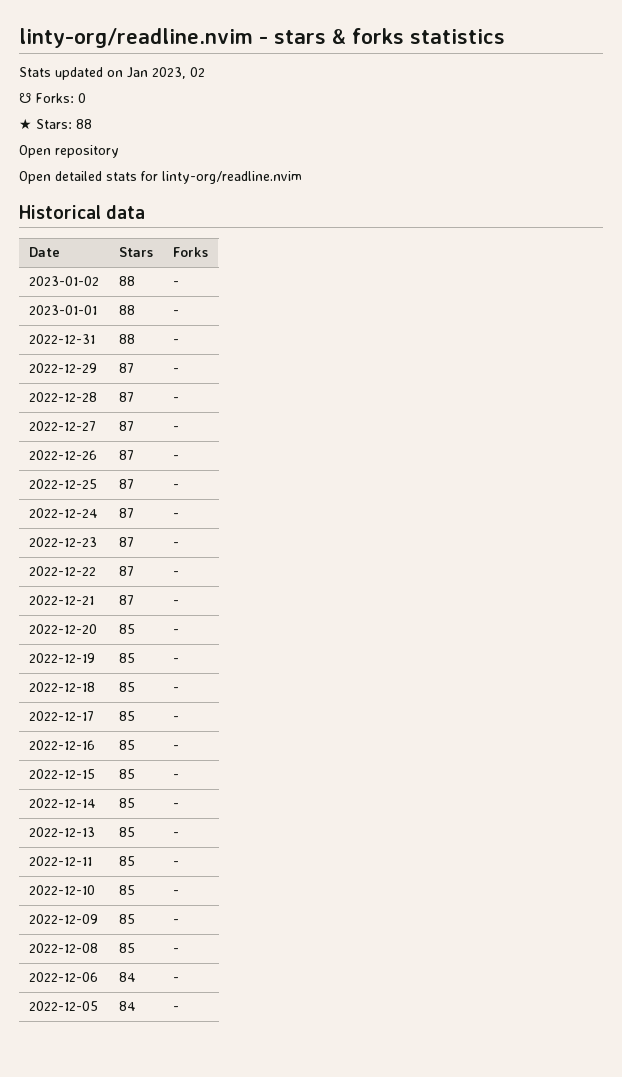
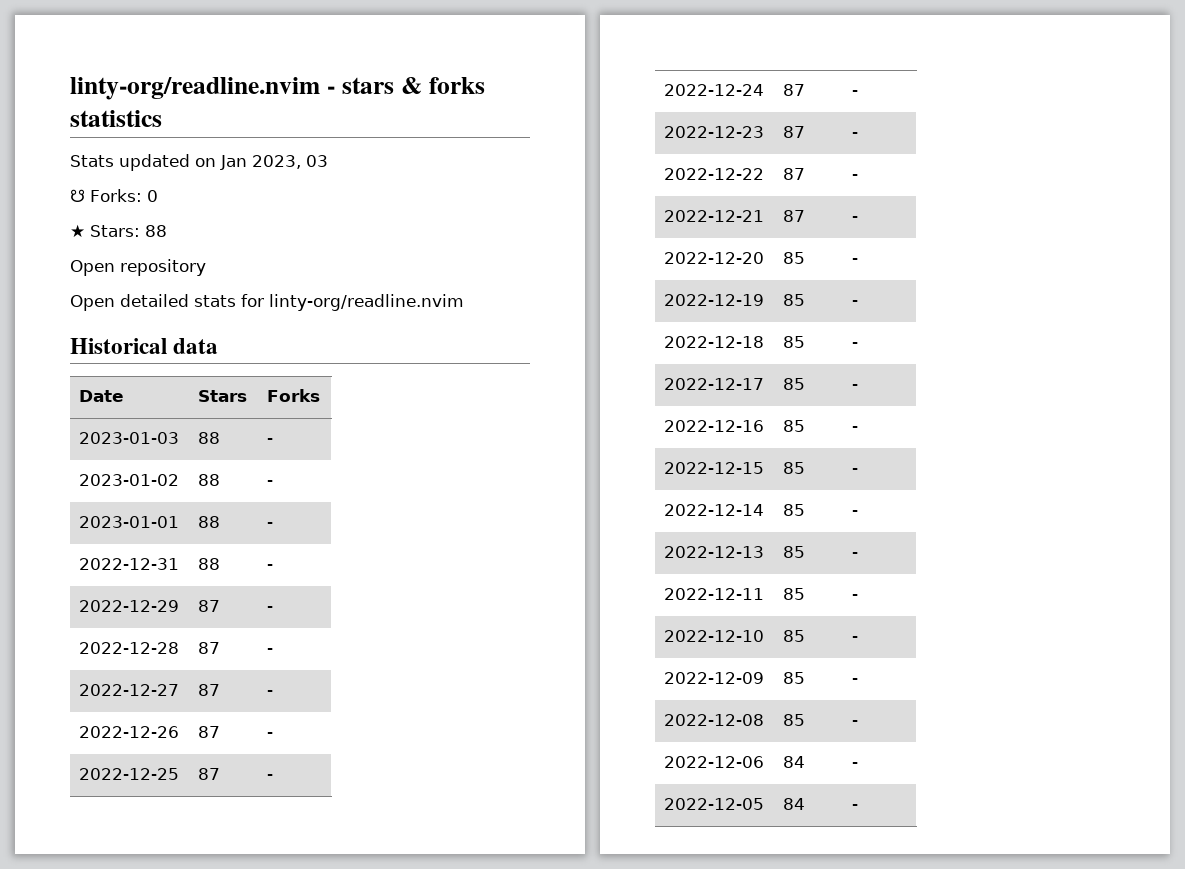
[190,67,205,77] 02 -> [306,155,328,167] 03
(208, 252) none -> [79,432,180,444] [198,432,221,444] [267,438,274,444] // 2023-01-03 | 88 | -

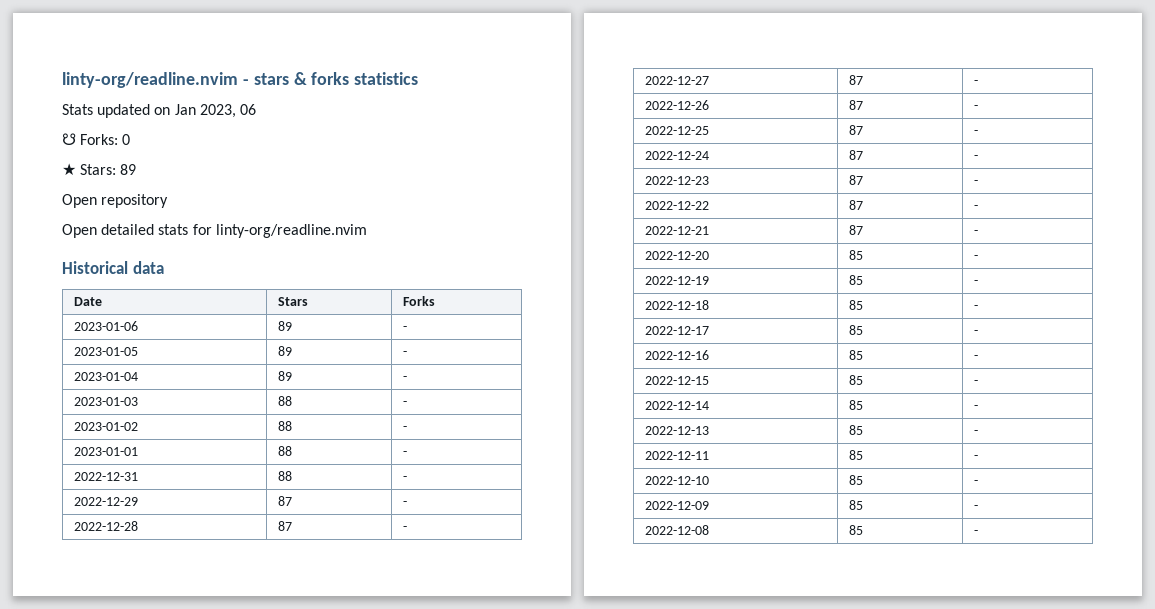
[306,155,328,167] 03 -> [239,104,256,115] 06
[145,225,167,237] 88 -> [120,164,137,175] 89
(321, 395) none -> [73,321,138,331] [277,321,292,331] [402,326,407,331] [73,347,138,356] [277,346,292,356] [402,351,407,356] [73,372,138,381] [277,371,292,381] [402,376,407,381] // 2023-01-06 | 89 | - // 2023-01-05 | 89 | - // 2023-01-04 | 89 | -
[664,756,765,768] [783,756,806,768] [852,762,859,768] [664,798,765,810] [783,798,806,810] [852,804,859,810] // 2022-12-06 | 84 | - // 2022-12-05 | 84 | - -> (978, 532) none

